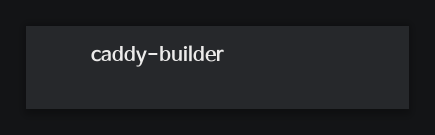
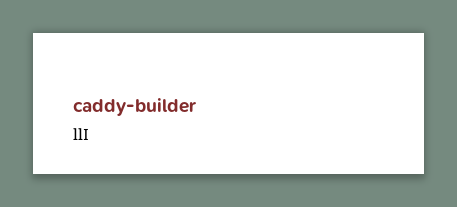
(224, 56) none -> [73,128,89,140] // llI

